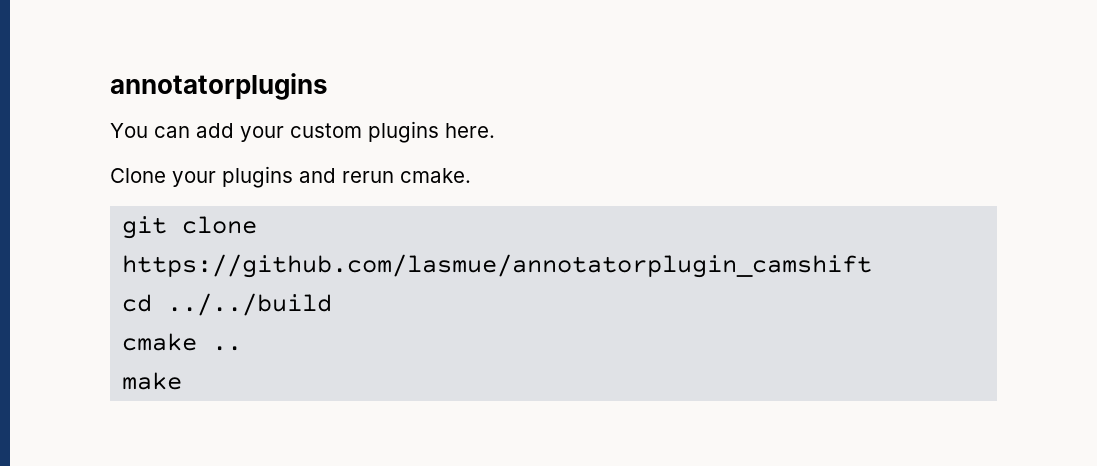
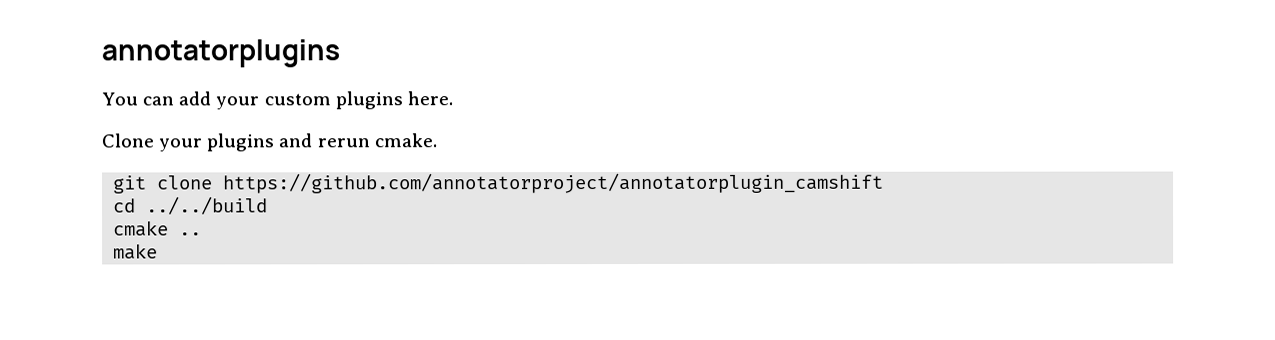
[122,254,873,278] https://github.com/lasmue/annotatorplugin_camshift -> [223,172,885,194] https://github.com/annotatorproject/annotatorplugin_camshift

